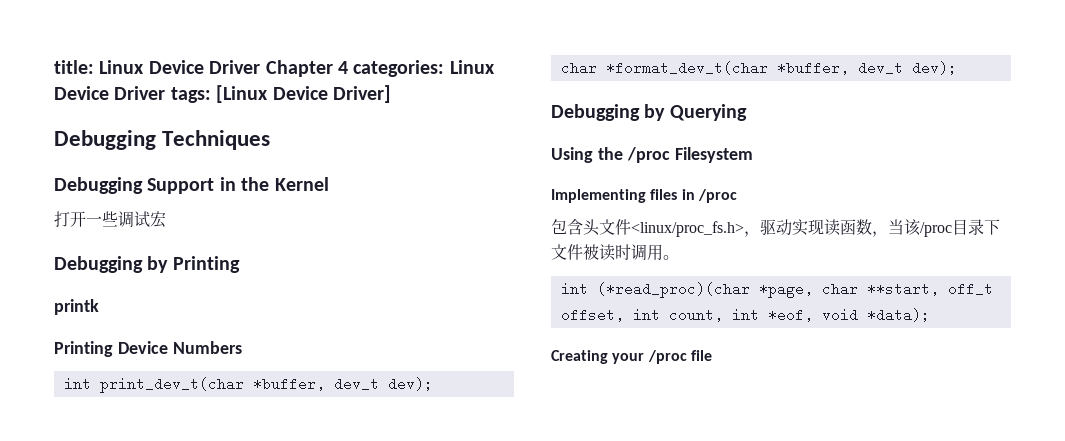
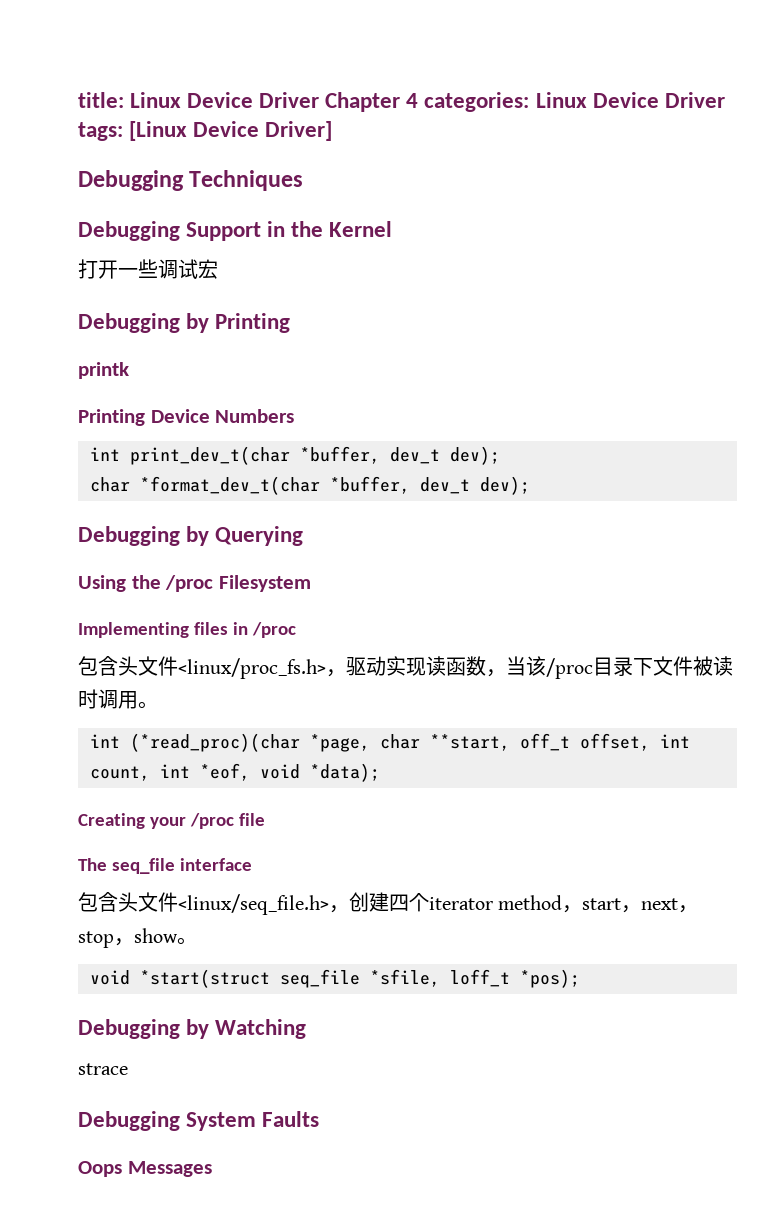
(712, 355) none -> [78,858,253,874] [78,892,699,915] [78,928,197,948] [90,969,580,988] [78,1019,307,1039] [78,1063,128,1075] [78,1111,320,1131] [78,1161,212,1177] // The seq_file interface // 包含头文件<linux/seq_file.h>，创建四个iterator method，start，next，stop，show。 // void *start(struct seq_file *sfile, loff_t *pos); // Debugging by Watching // strace // Debugging System Faults // Oops Messages

